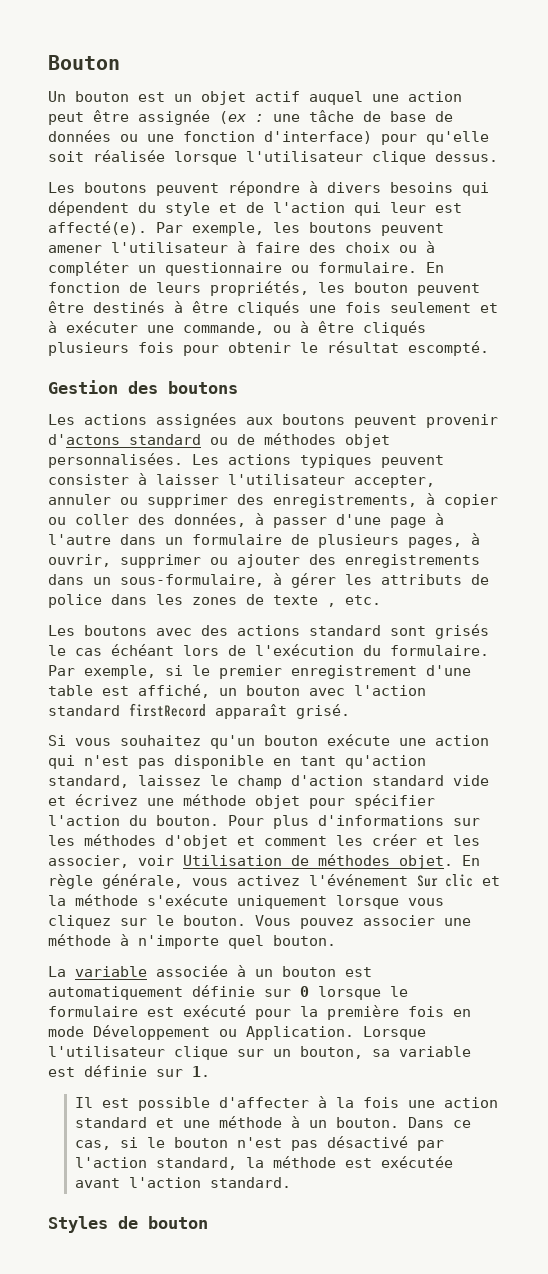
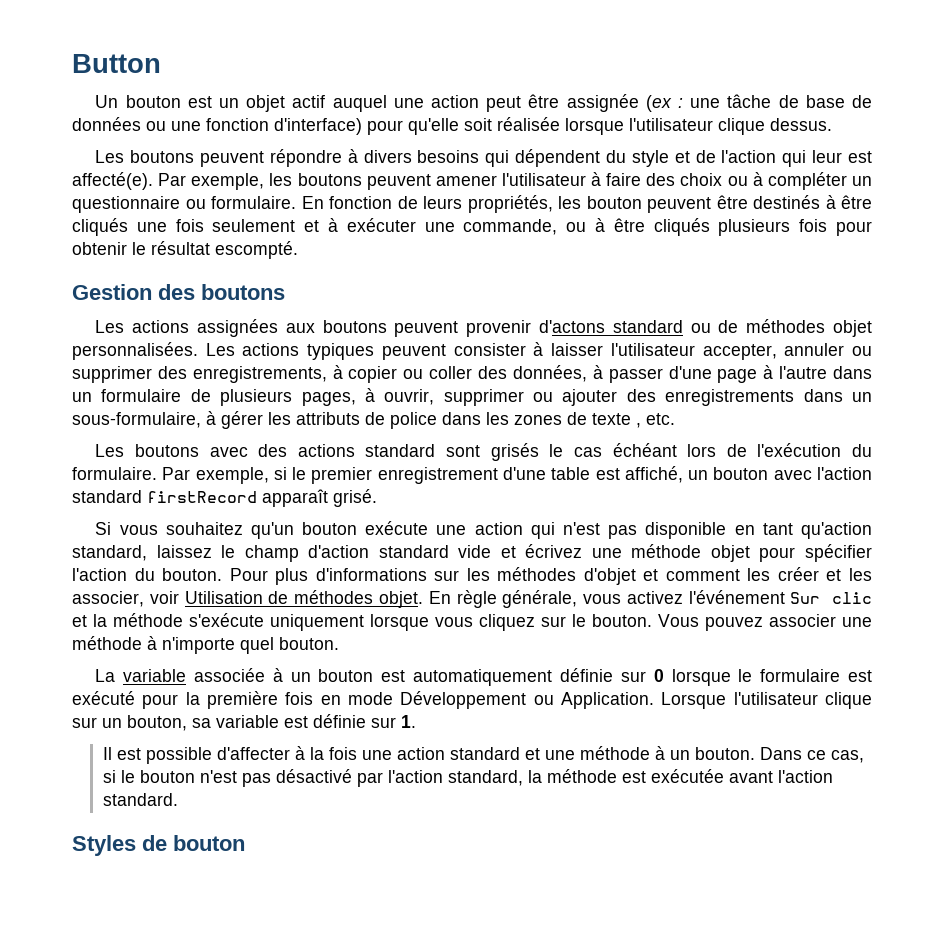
[48,55,120,70] Bouton -> [72,54,161,73] Button

